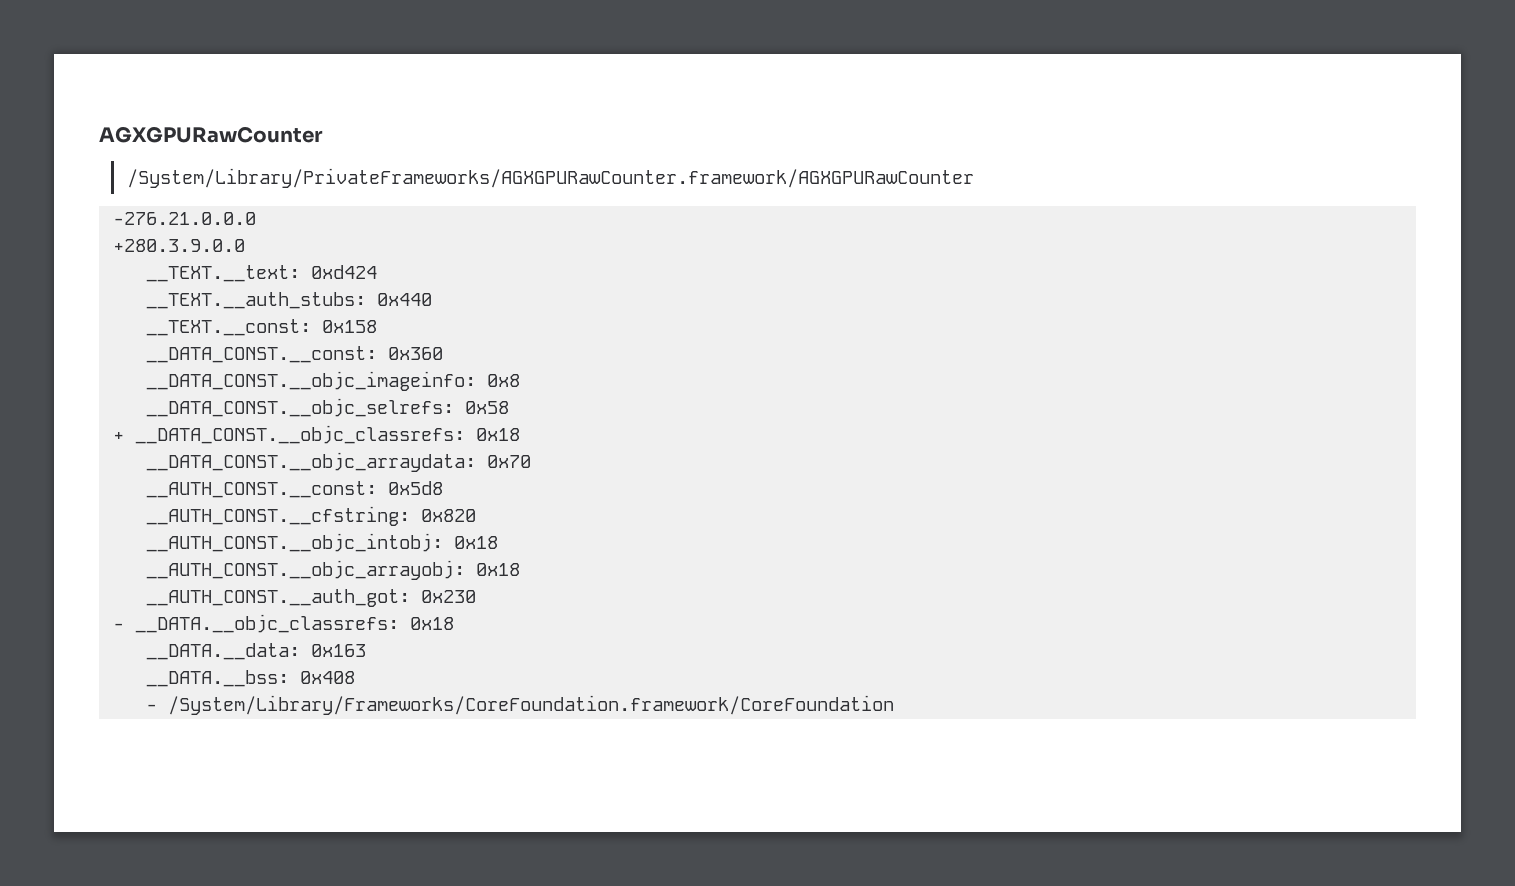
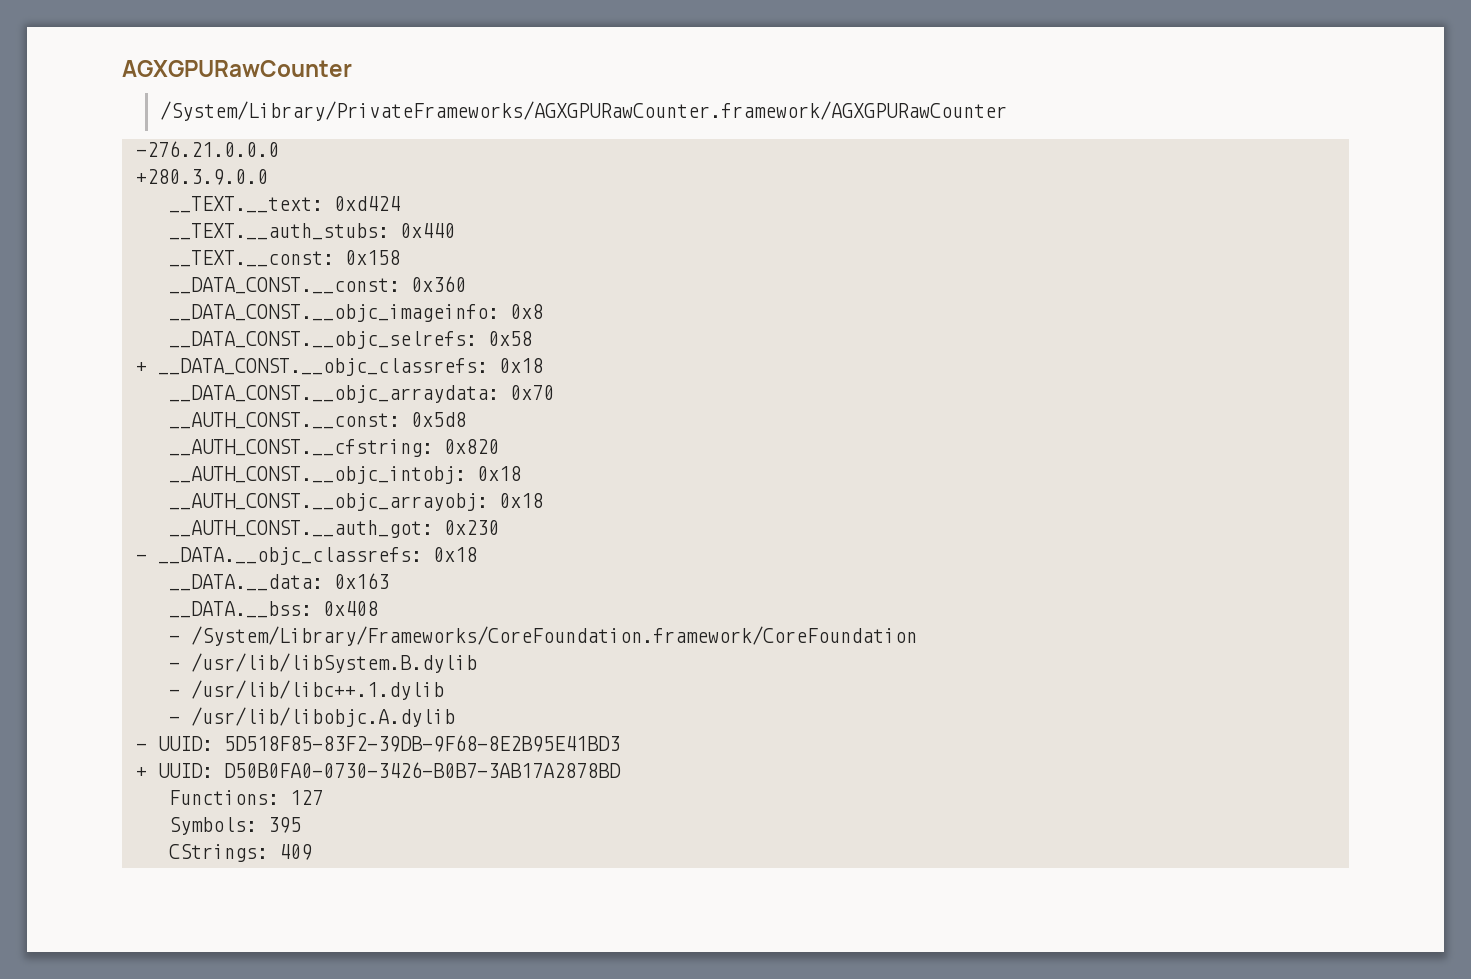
(894, 705) none -> [168,653,477,673] [168,680,444,700] [168,707,455,727] [135,735,620,752] [135,762,621,778] [168,790,323,805] [168,817,301,835] [168,844,312,862] // - /usr/lib/libSystem.B.dylib // - /usr/lib/libc++.1.dylib // - /usr/lib/libobjc.A.dylib // - UUID: 5D518F85-83F2-39DB-9F68-8E2B95E41BD3 // + UUID: D50B0FA0-0730-3426-B0B7-3AB17A2878BD // Functions: 127 // Symbols: 395 // CStrings: 409

